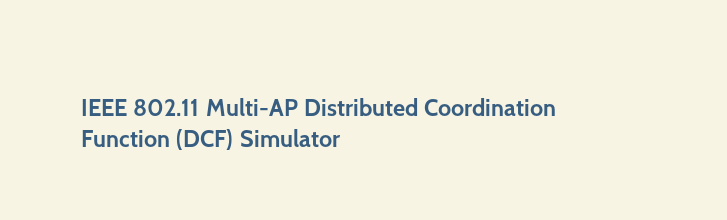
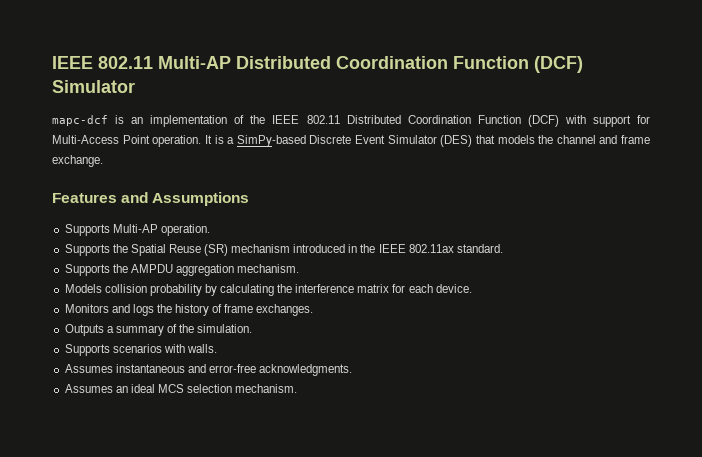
(341, 138) none -> [52,115,650,127] [52,135,650,147] [52,155,103,167] [52,192,250,206] [64,224,210,236] [64,244,503,256] [64,264,300,276] [64,284,472,296] [64,304,314,316] [64,324,253,336] [64,344,217,356] [64,364,353,376] [64,384,298,393] // mapc-dcf is an implementation of the IEEE 802.11 Distributed Coordination Function (DCF) with support for Multi-Access Point operation. It is a SimPy-based Discrete Event Simulator (DES) that models the channel and frame exchange. // Features and Assumptions // Supports Multi-AP operation. // Supports the Spatial Reuse (SR) mechanism introduced in the IEEE 802.11ax standard. // Supports the AMPDU aggregation mechanism. // Models collision probability by calculating the interference matrix for each device. // Monitors and logs the history of frame exchanges. // Outputs a summary of the simulation. // Supports scenarios with walls. // Assumes instantaneous and error-free acknowledgments. // Assumes an ideal MCS selection mechanism.

